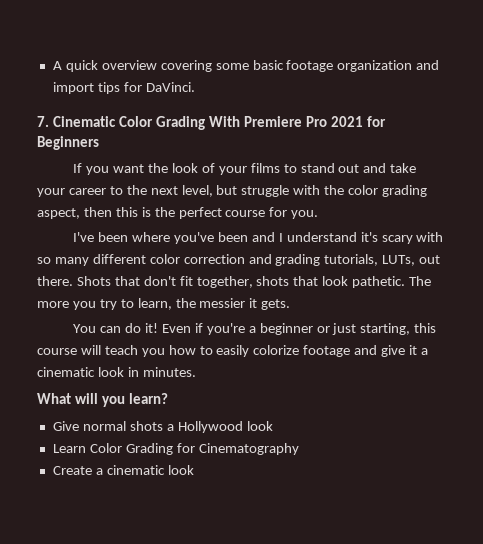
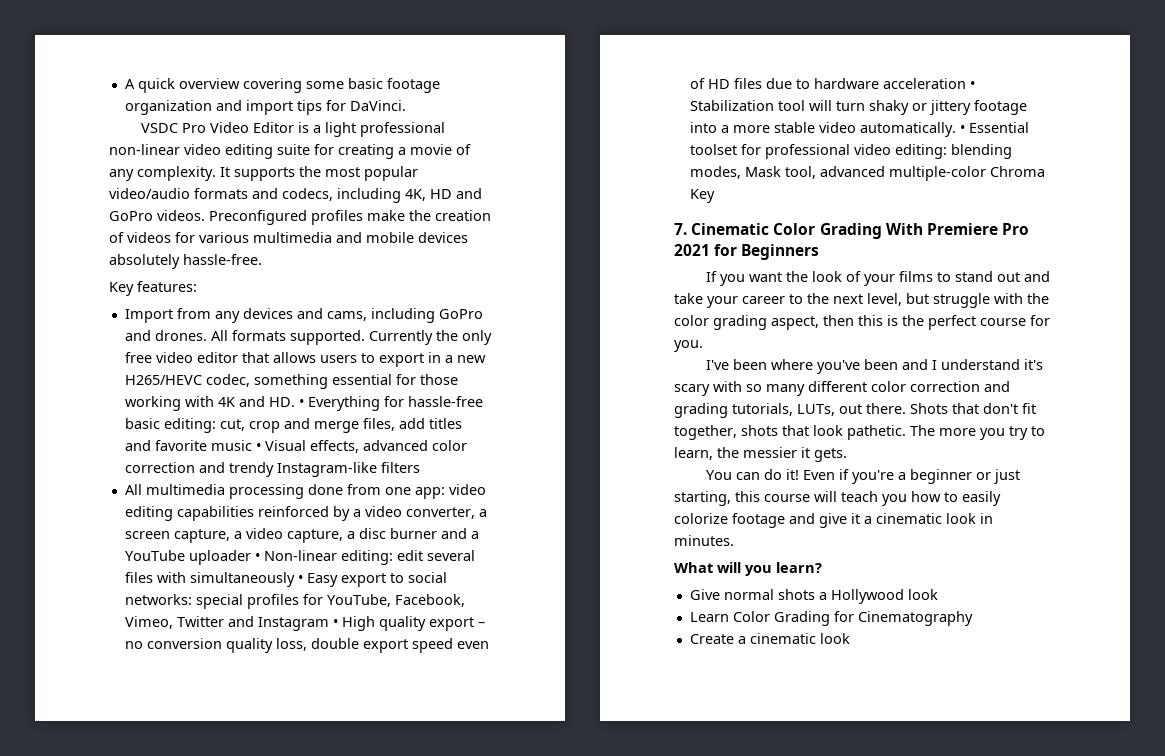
(195, 87) none -> [141,122,446,137] [109,144,471,159] [109,166,418,181] [109,188,482,203] [109,210,491,225] [109,232,468,243] [109,254,262,269] [109,281,197,296] [124,308,483,323] [124,330,492,345] [124,352,486,367] [124,374,458,389] [124,396,483,411] [124,418,462,433] [124,440,467,453] [124,462,420,477] [124,484,486,499] [124,506,487,521] [124,528,479,543] [124,550,475,565] [124,572,447,587] [124,594,465,609] [124,616,485,631] [124,638,489,653] [689,78,975,89] [689,100,1027,115] [689,122,1029,137] [689,144,1012,159] [689,166,1045,181] [689,189,715,203] // VSDC Pro Video Editor is a light professional non-linear video editing suite for creating a movie of any complexity. It supports the most popular video/audio formats and codecs, including 4K, HD and GoPro videos. Preconfigured profiles make the creation of videos for various multimedia and mobile devices absolutely hassle-free. // Key features: // Import from any devices and cams, including GoPro and drones. All formats supported. Сurrently the only free video editor that allows users to export in a new H265/HEVC codec, something essential for those working with 4K and HD. • Everything for hassle-free basic editing: cut, crop and merge files, add titles and favorite music • Visual effects, advanced color correction and trendy Instagram-like filters // All multimedia processing done from one app: video editing capabilities reinforced by a video converter, a screen capture, a video capture, a disc burner and a YouTube uploader • Non-linear editing: edit several files with simultaneously • Easy export to social networks: special profiles for YouTube, Facebook, Vimeo, Twitter and Instagram • High quality export – no conversion quality loss, double export speed even of HD files due to hardware acceleration • Stabilization tool will turn shaky or jittery footage into a more stable video automatically. • Essential toolset for professional video editing: blending modes, Mask tool, advanced multiple-color Chroma Key

